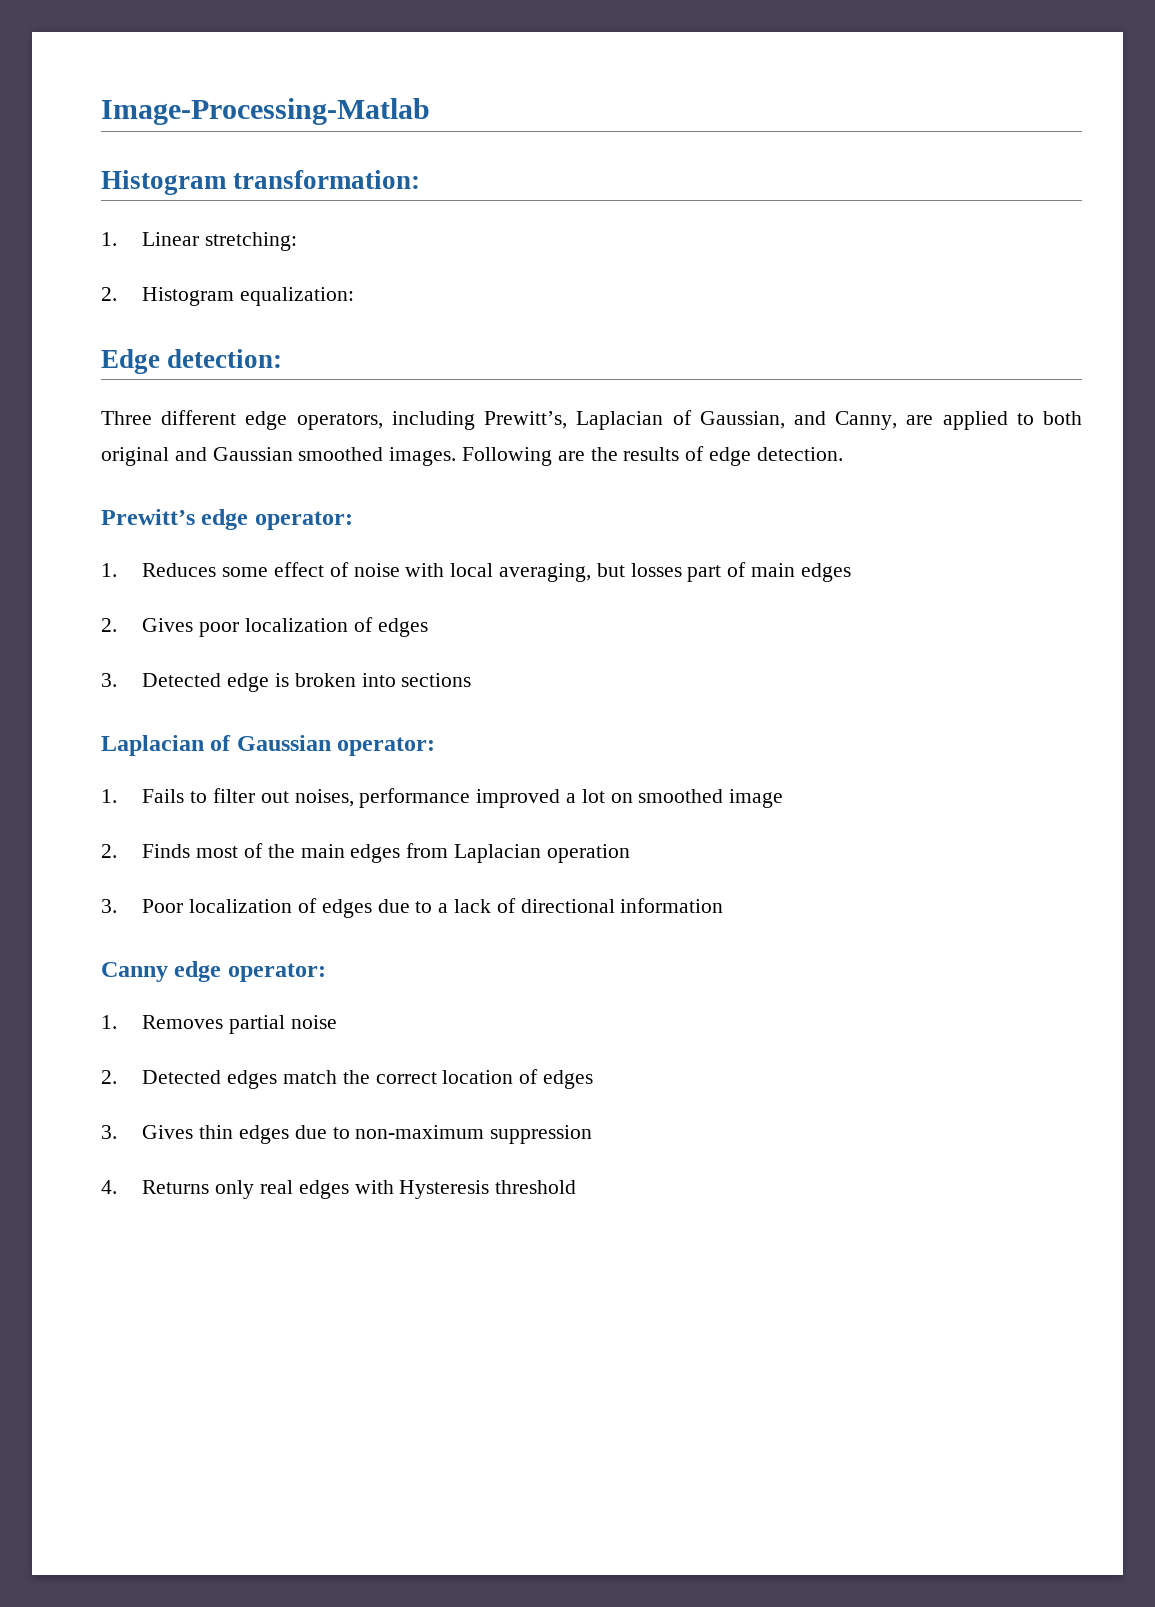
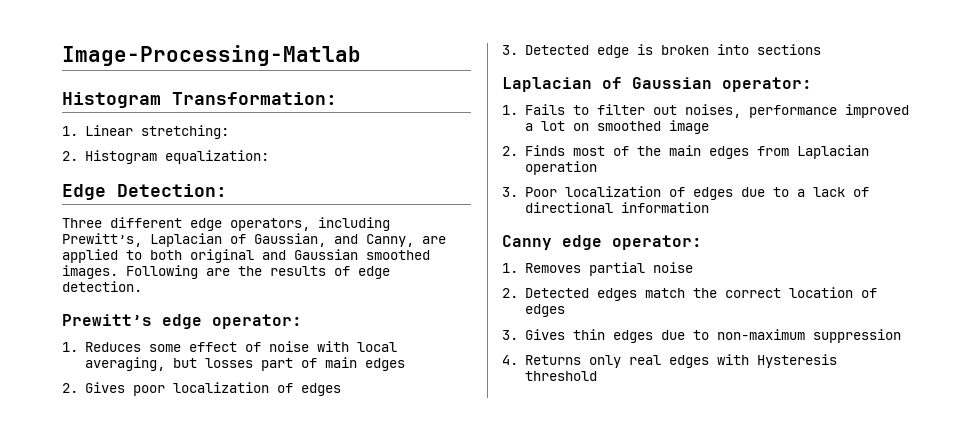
[233,170,421,189] transformation: -> [172,92,337,105] Transformation:
[167,349,283,368] detection: -> [117,184,227,197] Detection:

